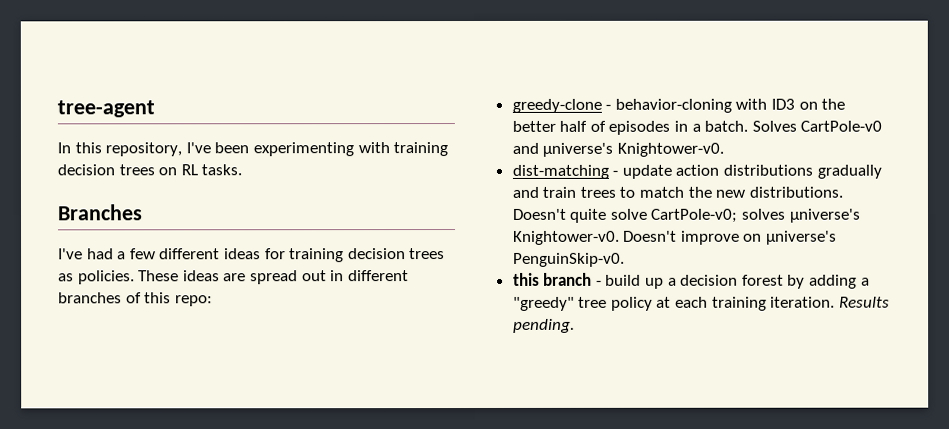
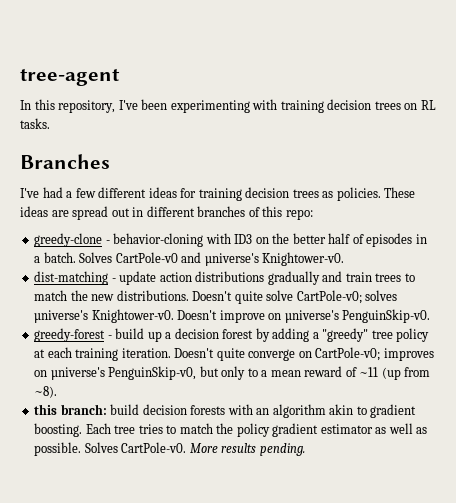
[512,272,593,286] this branch -> [34,328,106,342] greedy-forest
[838,296,890,308] Results -> [174,347,434,361] [34,366,431,380] [34,386,58,398] [34,404,417,418] [34,423,428,437] [34,442,257,456] Doesn't quite converge on CartPole-v0; improves on µniverse's PenguinSkip-v0, but only to a mean reward of ~11 (up from ~8). // this branch: build decision forests with an algorithm akin to gradient boosting. Each tree tries to match the policy gradient estimator as well as possible. Solves CartPole-v0. More results

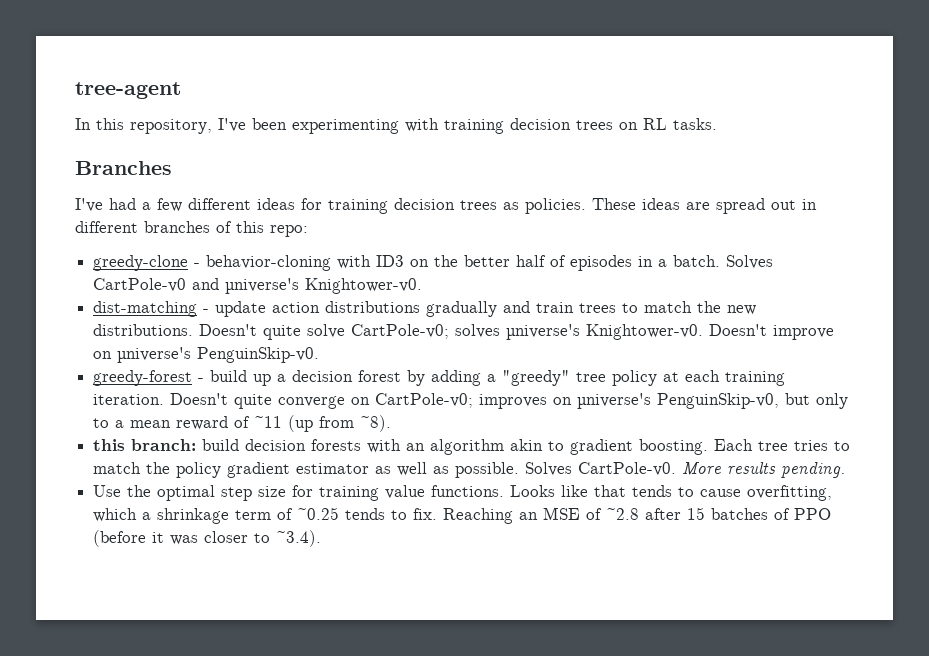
(305, 449) none -> [93,485,833,501] [93,507,832,524] [93,530,322,547] // Use the optimal step size for training value functions. Looks like that tends to cause overfitting, which a shrinkage term of ~0.25 tends to fix. Reaching an MSE of ~2.8 after 15 batches of PPO (before it was closer to ~3.4).

